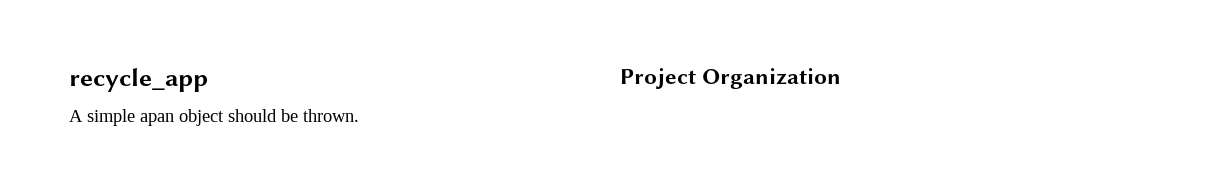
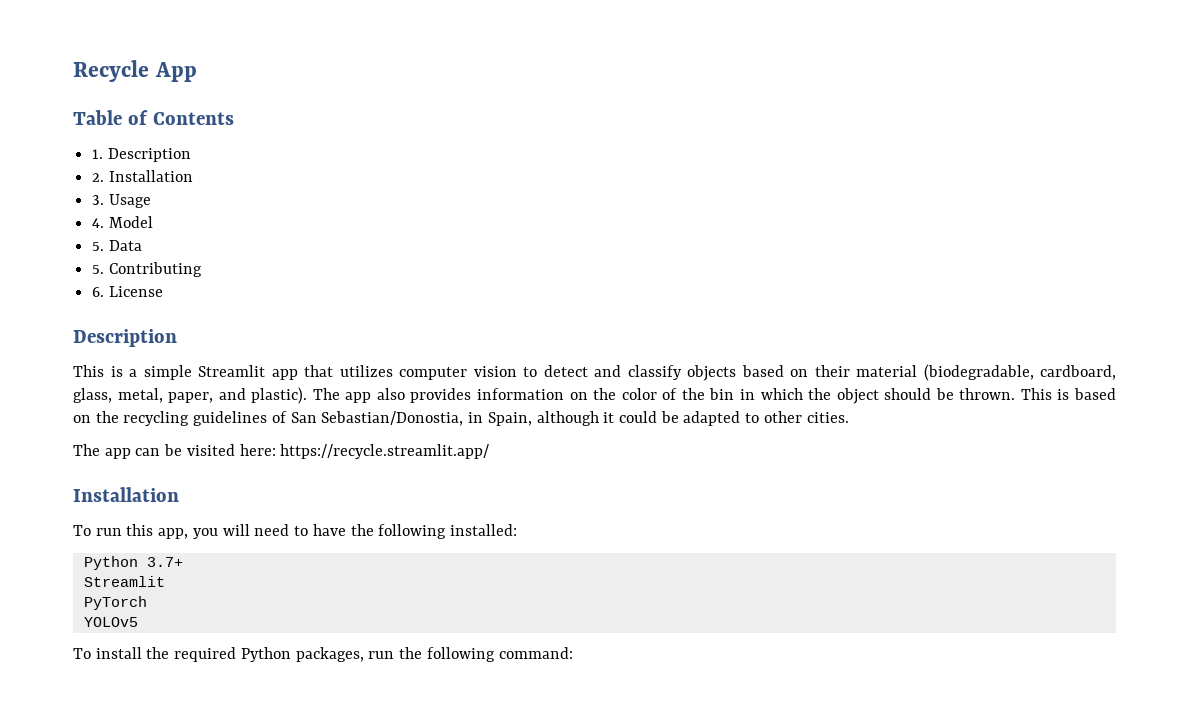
[69,68,208,92] [69,109,359,126] [620,68,842,89] recycle_app // A simple apan object should be thrown. // Project Organization -> [73,60,197,82] [73,110,234,125] [92,148,191,162] [92,170,193,182] [92,194,151,208] [92,216,153,228] [92,240,142,251] [92,262,202,277] [92,286,163,297] [73,329,177,347] [73,364,1116,381] [73,387,1116,404] [73,411,849,426] [73,444,490,459] [73,487,179,502] [73,524,517,539] [83,556,183,570] [83,576,165,587] [83,596,147,610] [83,617,138,627] [73,647,573,662] Recycle App // Table of Contents // 1. Description // 2. Installation // 3. Usage // 4. Model // 5. Data // 5. Contributing // 6. License // Description // This is a simple Streamlit app that utilizes computer vision to detect and classify objects based on their material (biodegradable, cardboard, glass, metal, paper, and plastic). The app also provides information on the color of the bin in which the object should be thrown. This is based on the recycling guidelines of San Sebastian/Donostia, in Spain, although it could be adapted to other cities. // The app can be visited here: https://recycle.streamlit.app/ // Installation // To run this app, you will need to have the following installed: // Python 3.7+ // Streamlit // PyTorch // YOLOv5 // To install the required Python packages, run the following command:

